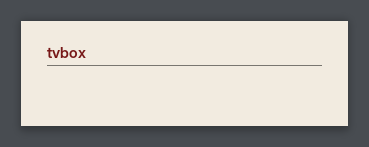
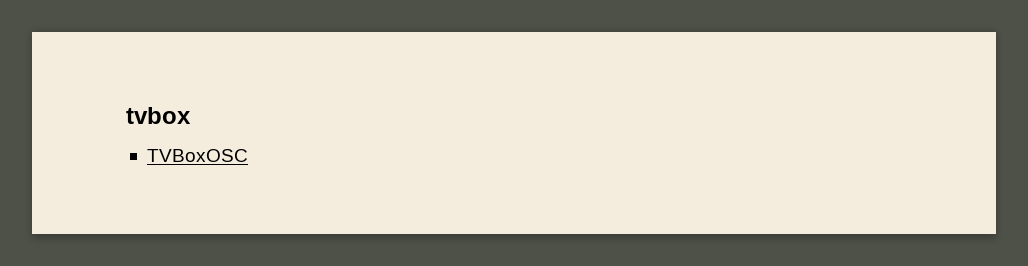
(86, 52) none -> [146,149,248,162] // TVBoxOSC

